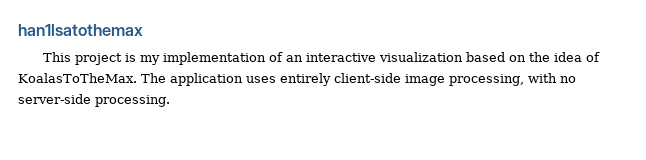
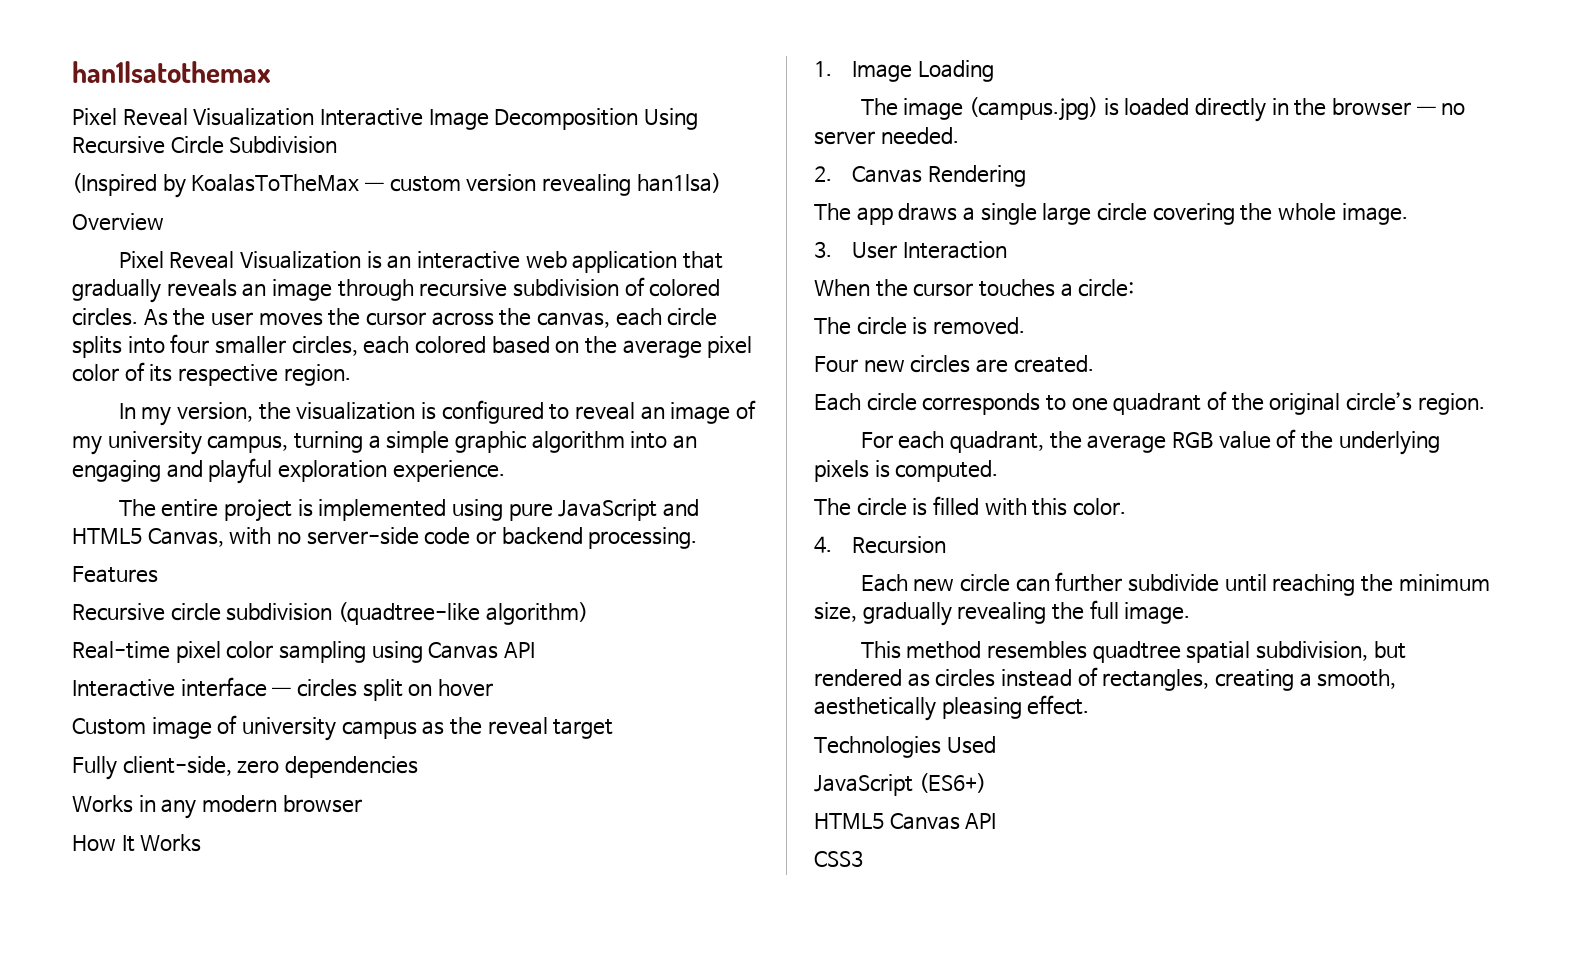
[43,52,601,65] [18,73,576,86] [18,94,170,107] This project is my implementation of an interactive visualization based on the idea of KoalasToTheMax. The application uses entirely client-side image processing, with no server-side processing. -> [72,108,699,130] [72,136,338,154] [72,173,721,198] [72,213,164,231] [118,251,723,273] [72,277,721,303] [72,308,718,328] [72,334,753,358] [72,362,351,386] [118,400,756,426] [72,431,698,455] [72,458,505,484] [118,499,699,522] [72,527,698,549] [72,566,158,583] [72,602,588,625] [72,641,535,663] [72,677,494,701] [72,715,614,741] [72,756,418,780] [72,795,362,819] [72,834,202,852] [814,60,995,82] [860,97,1466,122] [814,127,959,145] [814,165,1027,187] [814,203,1408,225] [814,241,1008,259] [814,279,1135,297] [814,317,1025,335] [814,355,1094,373] [814,391,1485,415] [860,429,1440,455] [814,460,999,482] [814,496,1127,516] [814,536,947,554] [860,572,1490,596] [814,600,1191,626] [860,641,1406,663] [814,667,1397,691] [814,695,1090,721] [814,736,996,758] [814,773,986,796] [814,813,997,830] [814,850,863,867] Pixel Reveal Visualization Interactive Image Decomposition Using Recursive Circle Subdivision // (Inspired by KoalasToTheMax — custom version revealing han1lsa) // Overview // Pixel Reveal Visualization is an interactive web application that gradually reveals an image through recursive subdivision of colored circles. As the user moves the cursor across the canvas, each circle splits into four smaller circles, each colored based on the average pixel color of its respective region. // In my version, the visualization is configured to reveal an image of my university campus, turning a simple graphic algorithm into an engaging and playful exploration experience. // The entire project is implemented using pure JavaScript and HTML5 Canvas, with no server-side code or backend processing. // Features // Recursive circle subdivision (quadtree-like algorithm) // Real-time pixel color sampling using Canvas API // Interactive interface — circles split on hover // Custom image of university campus as the reveal target // Fully client-side, zero dependencies // Works in any modern browser // How It Works // 1. Image Loading // The image (campus.jpg) is loaded directly in the browser — no server needed. // 2. Canvas Rendering // The app draws a single large circle covering the whole image. // 3. User Interaction // When the cursor touches a circle: // The circle is removed. // Four new circles are created. // Each circle corresponds to one quadrant of the original circle’s region. // For each quadrant, the average RGB value of the underlying pixels is computed. // The circle is filled with this color. // 4. Recursion // Each new circle can further subdivide until reaching the minimum size, gradually revealing the full image. // This method resembles quadtree spatial subdivision, but rendered as circles instead of rectangles, creating a smooth, aesthetically pleasing effect. // Technologies Used // JavaScript (ES6+) // HTML5 Canvas API // CSS3

